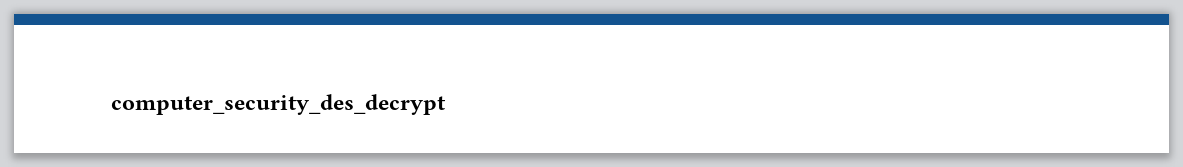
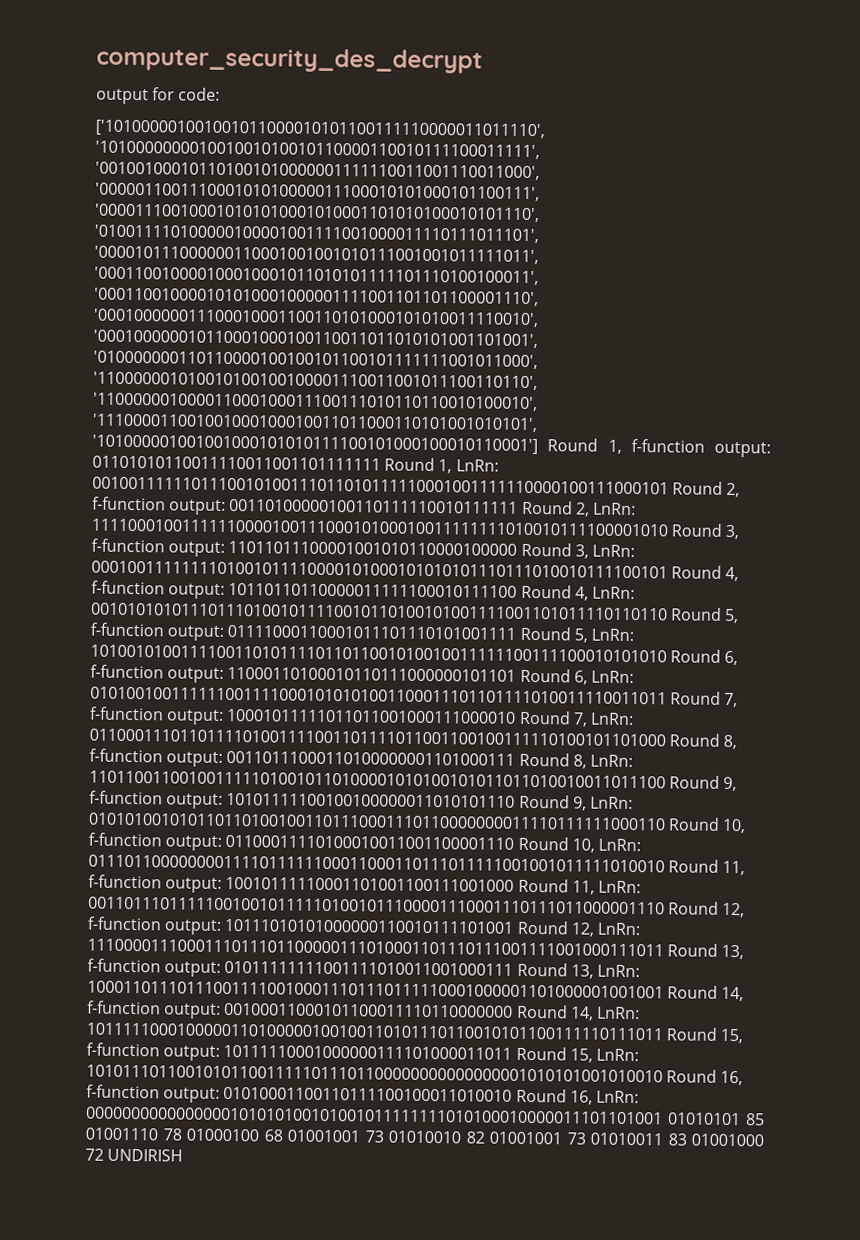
(446, 104) none -> [96,87,221,105] [95,119,545,140] [95,140,540,160] [95,161,540,181] [95,182,540,202] [94,203,540,223] [94,224,539,244] [94,245,539,265] [94,266,539,286] [94,287,539,307] [93,308,539,328] [93,329,538,349] [93,350,538,370] [93,371,538,391] [93,392,538,412] [92,413,538,433] [92,434,771,458] [92,455,499,474] [92,476,741,498] [92,496,636,517] [91,518,740,540] [91,538,635,559] [91,560,740,582] [91,580,635,601] [91,602,740,624] [90,622,634,643] [90,644,739,666] [90,664,634,685] [90,686,739,708] [89,706,634,727] [89,728,738,750] [89,748,633,769] [89,770,738,792] [89,790,633,811] [88,812,747,834] [88,832,641,853] [88,854,746,876] [88,874,641,895] [88,896,746,918] [87,916,640,937] [87,938,745,960] [87,958,640,979] [87,980,745,1002] [87,1000,640,1021] [86,1022,744,1044] [86,1042,639,1063] [86,1064,744,1086] [86,1084,639,1105] [86,1106,765,1126] [85,1127,764,1147] [85,1148,184,1162] // output for code: // ['101000001001001011000010101100111110000011011110', '101000000001001001010010110000110010111100011111', '001001000101101001010000001111110011001110011000', '000001100111000101010000011100010101000101100111', '000011100100010101010001010001101010100010101110', '010011110100000100001001111001000011110111011101', '000010111000000110001001001010111001001011111011', '000110010000100010001011010101111101110100100011', '000110010000101010001000001111001101101100001110', '000100000011100010001100110101000101010011110010', '000100000010110001000100110011011010101001101001', '010000000110110000100100101100101111111001011000', '110000001010010100100100001110011001011100110110', '110000001000011000100011100111010110110010100010', '111000011001001000100010011011000110101001010101', '101000001001001000101010111100101000100010110001'] Round 1, f-function output: 01101010110011110011001101111111 Round 1, LnRn: 0010011111101110010100111011010111110001001111110000100111000101 Round 2, f-function output: 00110100000100110111110010111111 Round 2, LnRn: 1111000100111111000010011100010100010011111111010010111100001010 Round 3, f-function output: 11011011100001001010110000100000 Round 3, LnRn: 0001001111111101001011110000101000101010101110111010010111100101 Round 4, f-function output: 10110110110000011111100010111100 Round 4, LnRn: 0010101010111011101001011110010110100101001111001101011110110110 Round 5, f-function output: 01111000110001011101110101001111 Round 5, LnRn: 1010010100111100110101111011011001010010011111100111100010101010 Round 6, f-function output: 11000110100010110111000000101101 Round 6, LnRn: 0101001001111110011110001010101001100011101101111010011110011011 Round 7, f-function output: 10001011111011011001000111000010 Round 7, LnRn: 0110001110110111101001111001101111011001100100111110100101101000 Round 8, f-function output: 00110111000110100000001101000111 Round 8, LnRn: 1101100110010011111010010110100001010100101011011010010011011100 Round 9, f-function output: 10101111100100100000011010101110 Round 9, LnRn: 0101010010101101101001001101110001110110000000011110111111000110 Round 10, f-function output: 01100011110100010011001100001110 Round 10, LnRn: 0111011000000001111011111100011000110111011111001001011111010010 Round 11, f-function output: 10010111110001101001100111001000 Round 11, LnRn: 0011011101111100100101111101001011100001110001110111011000001110 Round 12, f-function output: 10111010101000000110010111101001 Round 12, LnRn: 1110000111000111011101100000111010001101110111001111001000111011 Round 13, f-function output: 01011111111001111010011001000111 Round 13, LnRn: 1000110111011100111100100011101110111110001000001101000001001001 Round 14, f-function output: 00100011000101100011110110000000 Round 14, LnRn: 1011111000100000110100000100100110101110110010101100111110111011 Round 15, f-function output: 10111110001000000111101000011011 Round 15, LnRn: 1010111011001010110011111011101100000000000000001010101001010010 Round 16, f-function output: 01010001100110111100100011010010 Round 16, LnRn: 0000000000000000101010100101001011111111010100010000011101101001 01010101 85 01001110 78 01000100 68 01001001 73 01010010 82 01001001 73 01010011 83 01001000 72 UNDIRISH

